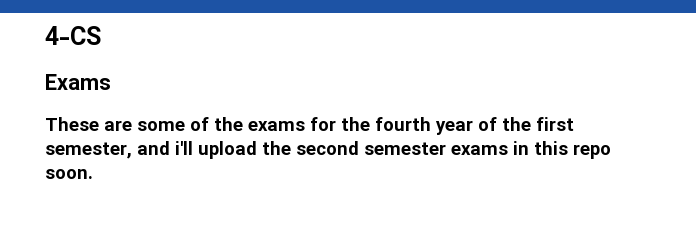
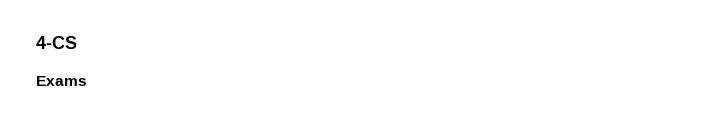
[45,117,574,135] [45,141,611,159] [45,169,93,179] // These are some of the exams for the fourth year of the first semester, and i'll upload the second semester exams in this repo soon. -> (87, 81) none

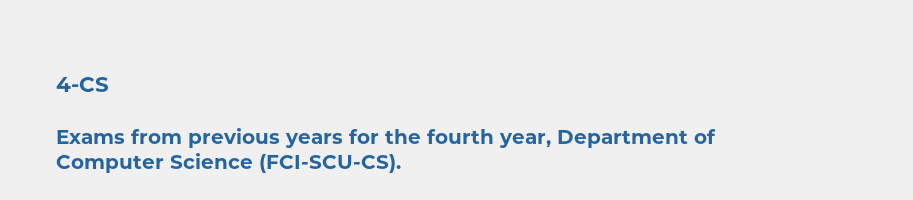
(87, 81) none -> [131,128,716,148] [56,153,401,173] from previous years for the fourth year, Department of Computer Science (FCI-SCU-CS).

